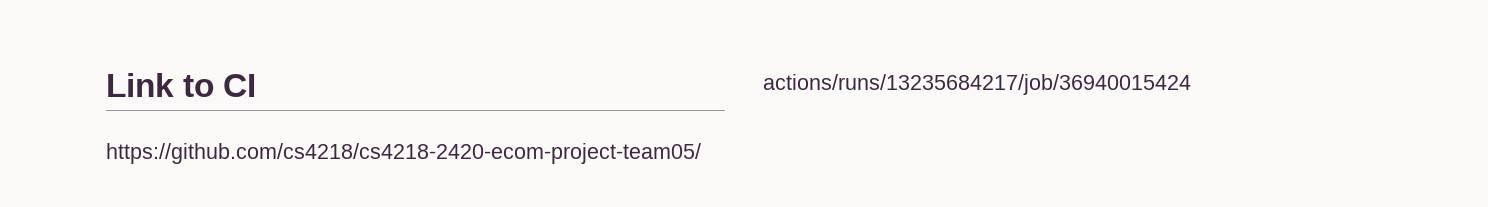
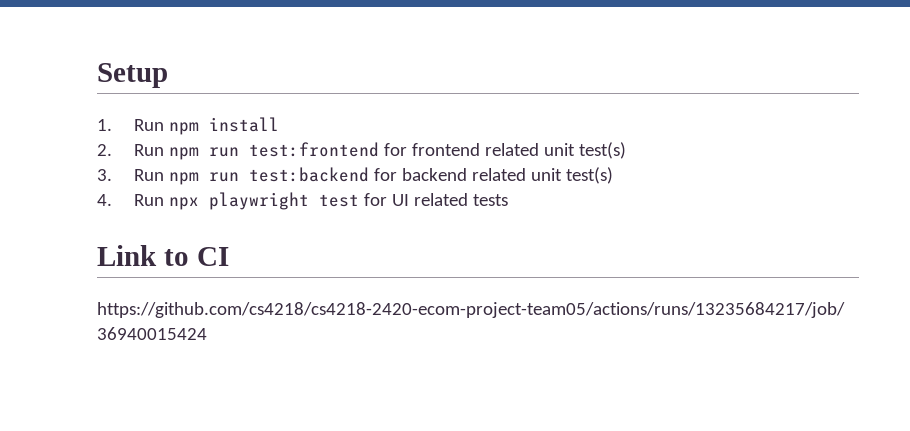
(106, 85) none -> [97,63,168,88] [97,117,279,135] [97,142,626,160] [97,167,613,185] [97,192,508,210] Setup // 1. Run npm install // 2. Run npm run test:frontend for frontend related unit test(s) // 3. Run npm run test:backend for backend related unit test(s) // 4. Run npx playwright test for UI related tests //

